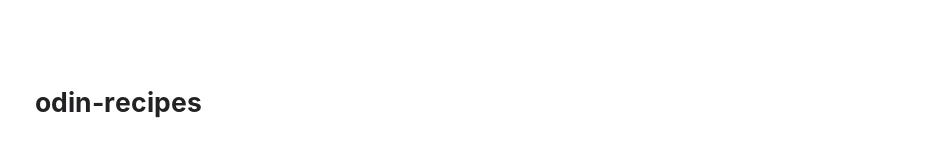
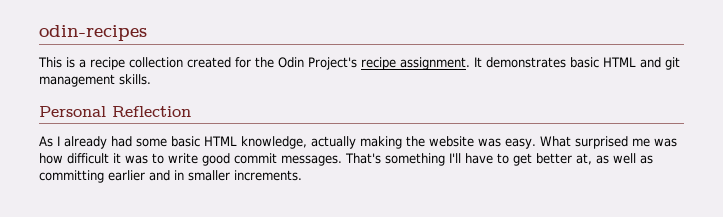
(202, 104) none -> [38,57,680,70] [39,74,151,87] [39,106,191,117] [39,136,677,149] [39,153,653,166] [39,170,302,183] // This is a recipe collection created for the Odin Project's recipe assignment. It demonstrates basic HTML and git management skills. // Personal Reflection // As I already had some basic HTML knowledge, actually making the website was easy. What surprised me was how difficult it was to write good commit messages. That's something I'll have to get better at, as well as committing earlier and in smaller increments.

